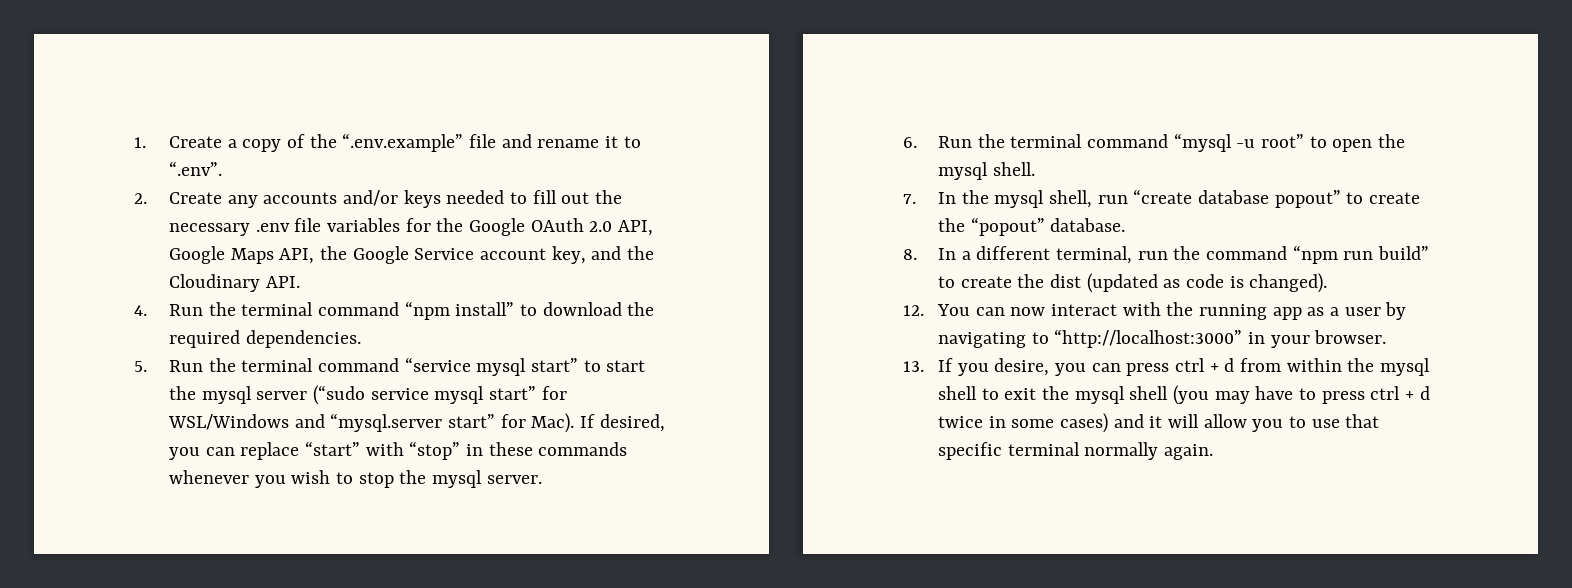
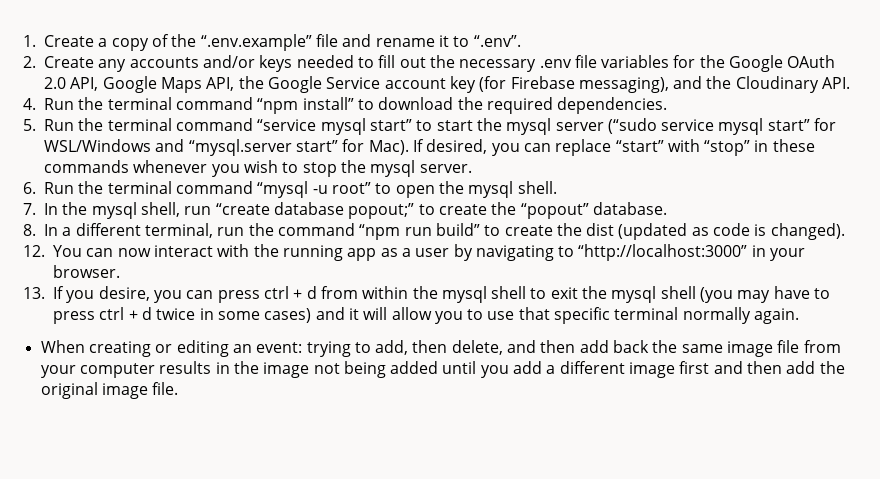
[551,246,586,264] key, -> [449,76,669,93] key (for Firebase messaging),
[1274,190,1341,208] popout” -> [348,203,415,219] popout;”
(1214, 452) none -> [40,340,841,357] [40,361,845,378] [40,382,179,399] // When creating or editing an event: trying to add, then delete, and then add back the same image file from your computer results in the image not being added until you add a different image first and then add the original image file.

